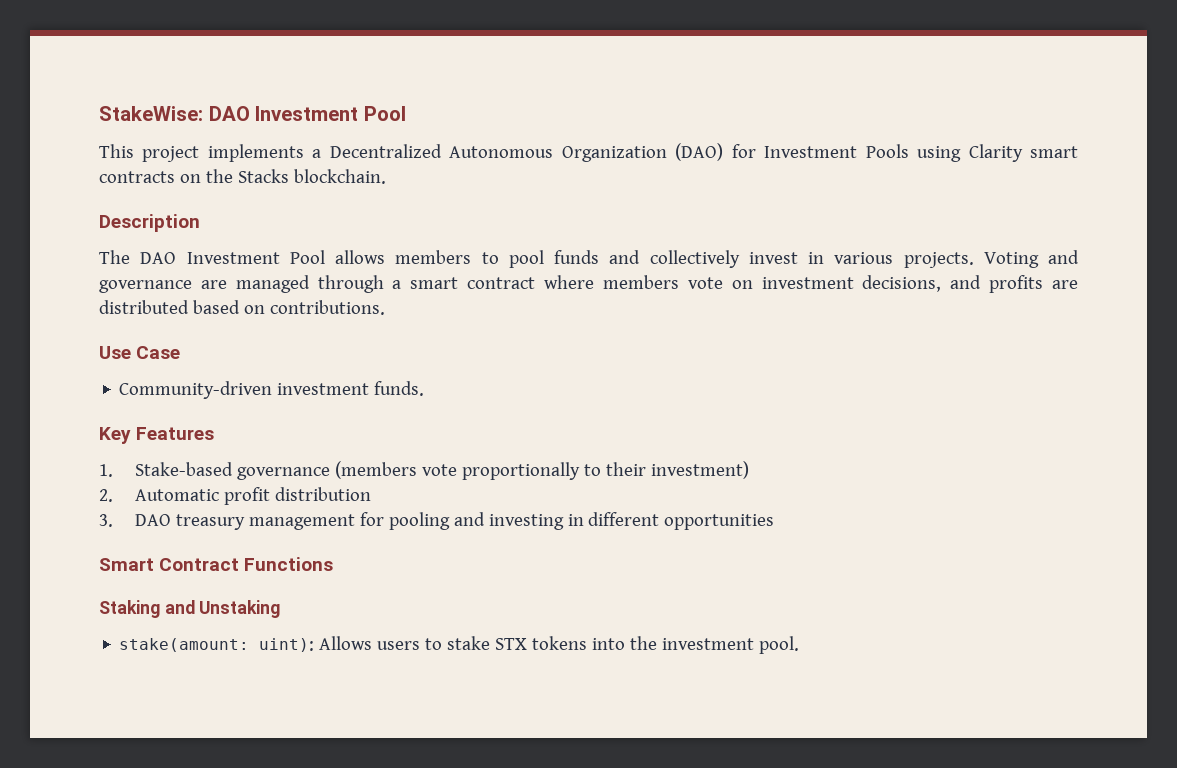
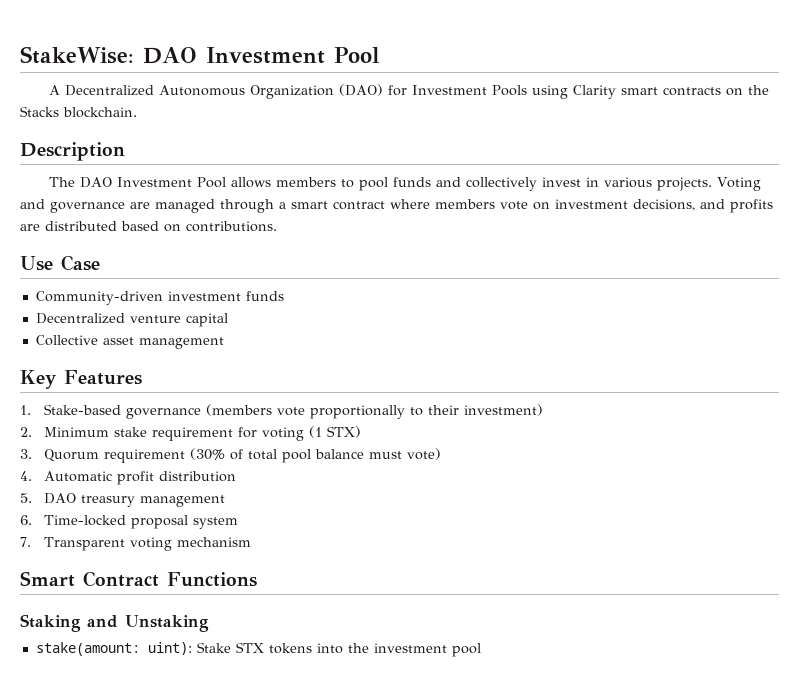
[99,144,322,162] This project implements a -> [48,85,60,95] A
[374,381,425,396] funds. -> [245,291,284,301] [35,313,228,327] [35,335,224,349] funds // Decentralized venture capital // Collective asset management
(113, 495) none -> [43,426,361,441] [20,448,441,463] [20,471,32,481] Minimum stake requirement for voting (1 STX) // 3. Quorum requirement (30% of total pool balance must vote) // 4.
[99,514,113,527] 3. -> [20,493,32,503] 5.
[359,512,775,530] for pooling and investing in different opportunities -> [20,515,238,529] [20,537,251,551] // 6. Time-locked proposal system // 7. Transparent voting mechanism
[319,636,491,650] Allows users to stake -> [196,642,231,653] Stake
[759,636,800,654] pool. -> [451,643,481,657] pool

